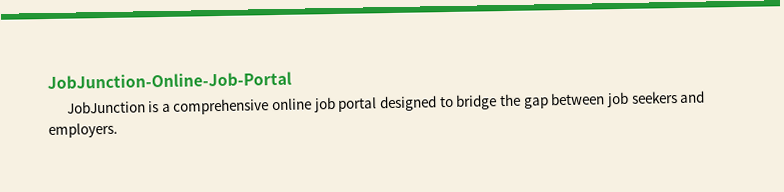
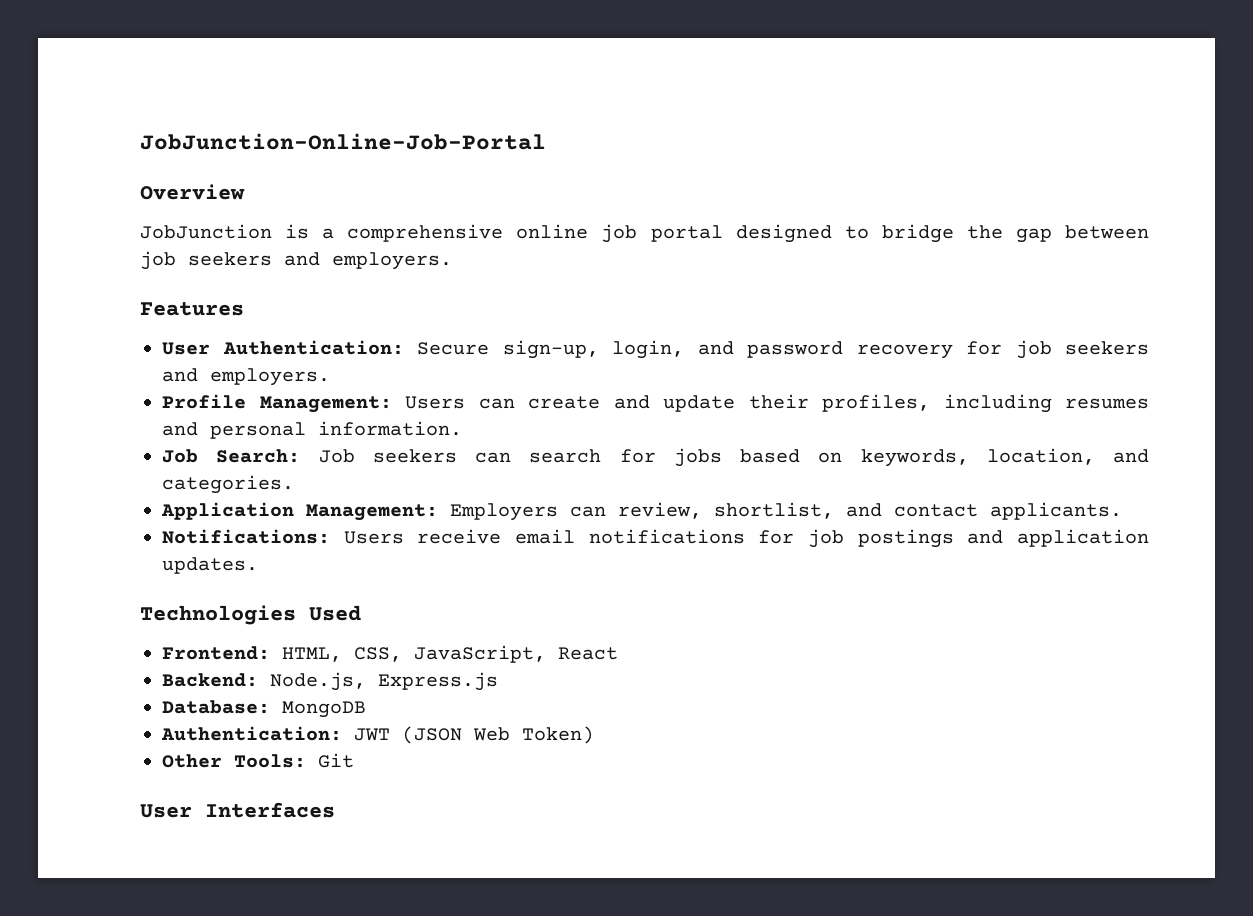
(292, 80) none -> [140,184,245,200] // Overview
(118, 130) none -> [140,302,244,316] [162,340,1149,359] [162,368,330,386] [162,394,1149,413] [162,421,462,439] [162,448,1149,467] [162,475,294,494] [161,502,1122,521] [162,529,1149,548] [162,557,258,574] [140,605,361,625] [162,645,618,663] [162,672,498,691] [162,700,366,718] [161,726,594,744] [162,753,354,768] [140,802,335,818] // Features // User Authentication: Secure sign-up, login, and password recovery for job seekers and employers. // Profile Management: Users can create and update their profiles, including resumes and personal information. // Job Search: Job seekers can search for jobs based on keywords, location, and categories. // Application Management: Employers can review, shortlist, and contact applicants. // Notifications: Users receive email notifications for job postings and application updates. // Technologies Used // Frontend: HTML, CSS, JavaScript, React // Backend: Node.js, Express.js // Database: MongoDB // Authentication: JWT (JSON Web Token) // Other Tools: Git // User Interfaces

